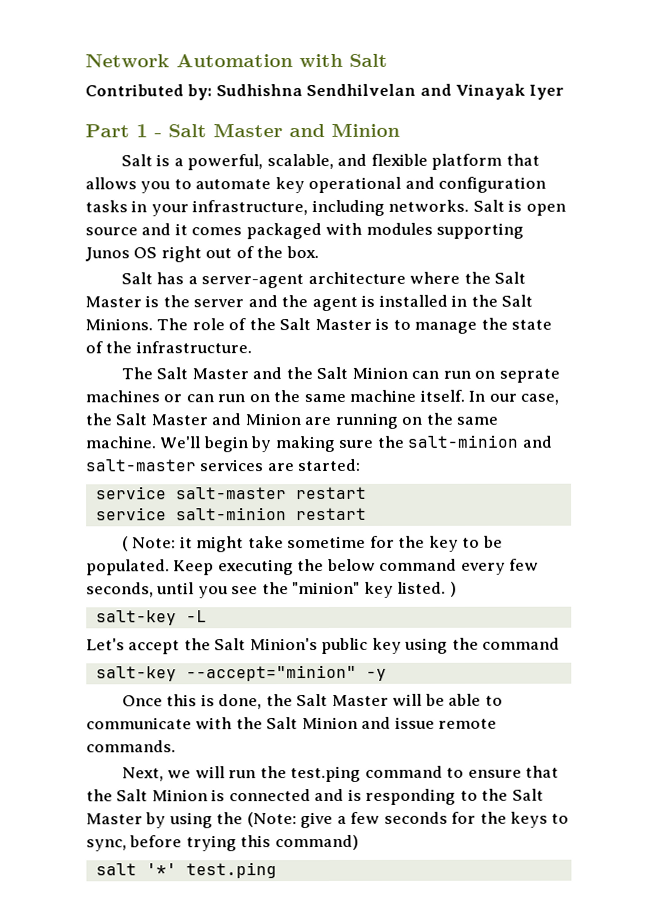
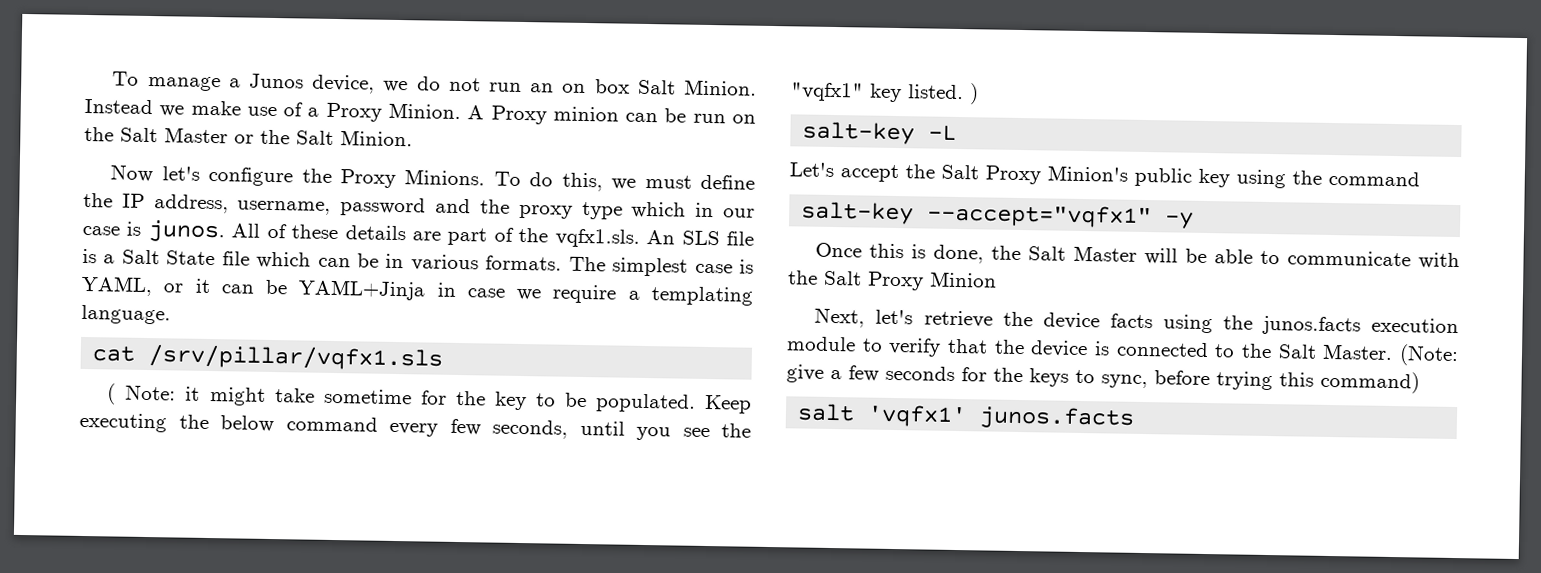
[85,53,388,68] [85,83,564,101] [85,122,400,138] [120,153,540,171] [85,176,547,194] [85,199,566,217] [85,222,525,240] [85,246,319,263] [120,271,527,289] [85,294,534,312] [85,317,553,334] [85,341,252,354] [120,366,560,383] [85,389,560,405] [85,412,499,429] [85,434,552,453] [86,458,362,472] [95,486,367,500] [95,507,367,521] Network Automation with Salt // Contributed by: Sudhishna Sendhilvelan and Vinayak Iyer // Part 1 - Salt Master and Minion // Salt is a powerful, scalable, and flexible platform that allows you to automate key operational and configuration tasks in your infrastructure, including networks. Salt is open source and it comes packaged with modules supporting Junos OS right out of the box. // Salt has a server-agent architecture where the Salt Master is the server and the agent is installed in the Salt Minions. The role of the Salt Master is to manage the state of the infrastructure. // The Salt Master and the Salt Minion can run on seprate machines or can run on the same machine itself. In our case, the Salt Master and Minion are running on the same machine. We'll begin by making sure the salt-minion and salt-master services are started: // service salt-master restart // service salt-minion restart -> [112,71,757,96] [84,98,757,125] [84,126,413,147] [110,164,755,192] [83,192,756,220] [82,219,755,248] [82,248,755,277] [81,275,753,306] [81,304,171,325] [92,344,444,371] To manage a Junos device, we do not run an on box Salt Minion. Instead we make use of a Proxy Minion. A Proxy minion can be run on the Salt Master or the Salt Minion. // Now let's configure the Proxy Minions. To do this, we must define the IP address, username, password and the proxy type which in our case is junos. All of these details are part of the vqfx1.sls. An SLS file is a Salt State file which can be in various formats. The simplest case is YAML, or it can be YAML+Jinja in case we require a templating language. // cat /srv/pillar/vqfx1.sls
[292,581,361,595] "minion" -> [790,82,864,102] "vqfx1"
(247, 644) none -> [985,165,1041,185] Proxy
[185,664,357,682] --accept="minion" -> [927,203,1153,229] --accept="vqfx1"
[301,716,498,730] [86,740,176,753] [121,765,560,783] [86,788,544,805] [86,812,244,829] Minion and issue remote commands. // Next, we will run the test.ping command to ensure that the Salt Minion is connected and is responding to the Salt Master by using the -> [867,271,997,291] [814,307,1459,336] [786,336,1394,361] Proxy Minion // Next, let's retrieve the device facts using the junos.facts execution module to verify that the device is connected to the Salt Master.
[145,862,277,879] '*' test.ping -> [867,404,1136,430] 'vqfx1' junos.facts

